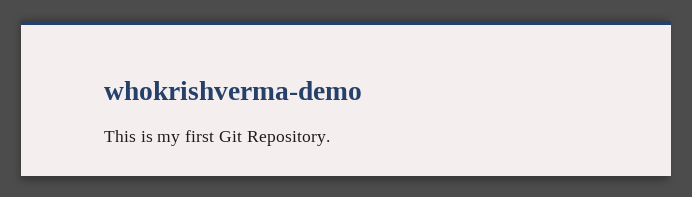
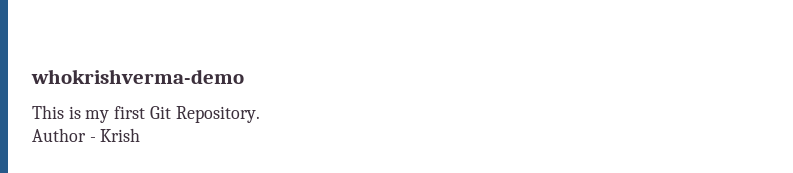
(330, 138) none -> [32,128,141,142] // Author - Krish

